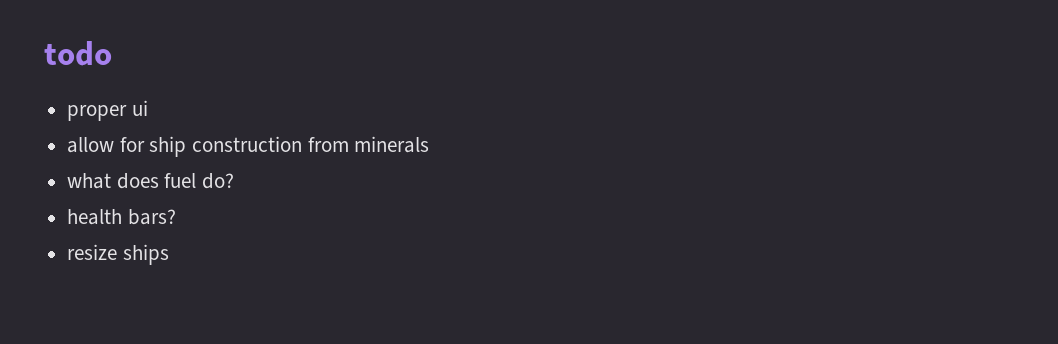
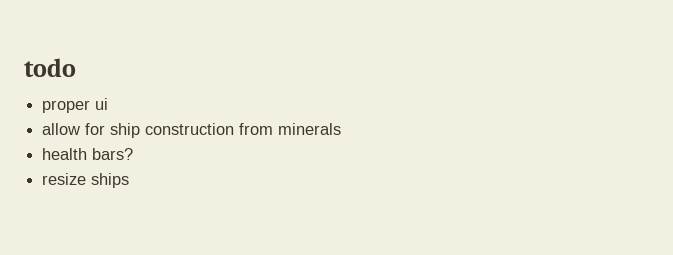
[67,173,235,189] // what does fuel do? -> (342, 129) none

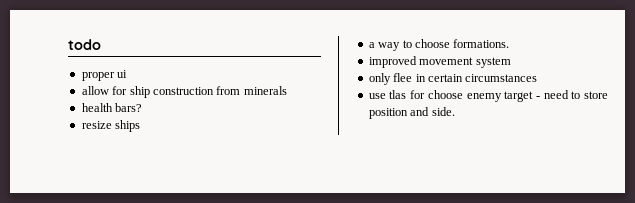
(130, 180) none -> [368,39,510,51] [368,56,511,68] [368,73,538,85] [368,90,608,102] [368,107,455,119] // a way to choose formations. // improved movement system // only flee in certain circumstances // use tlas for choose enemy target - need to store position and side.

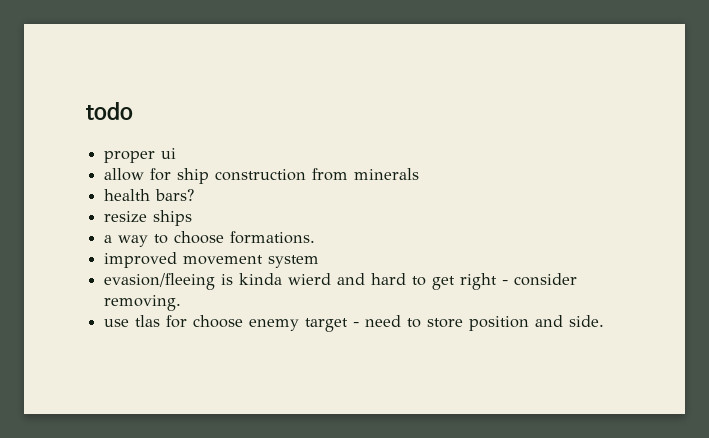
[368,73,538,85] only flee in certain circumstances -> [104,273,578,290] [104,295,182,311] evasion/fleeing is kinda wierd and hard to get right - consider removing.

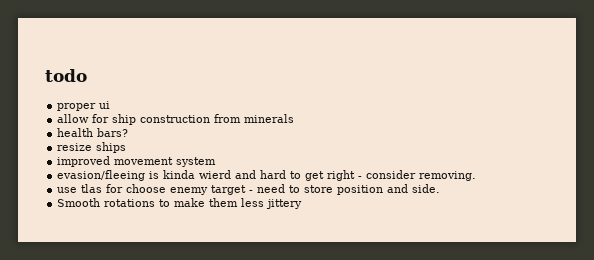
[104,231,316,247] // a way to choose formations. -> (127, 147) none
(605, 321) none -> [57,198,303,209] // Smooth rotations to make them less jittery

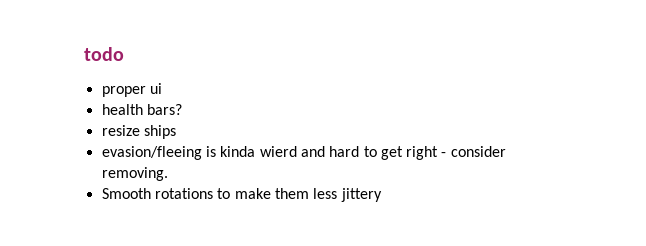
[57,114,295,125] // allow for ship construction from minerals -> (162, 88) none
[57,156,217,167] // improved movement system -> (176, 132) none
[57,184,441,195] // use tlas for choose enemy target - need to store position and side. -> (168, 174) none

